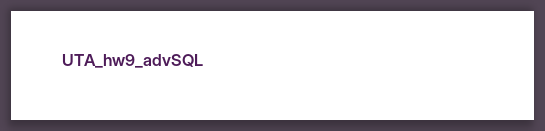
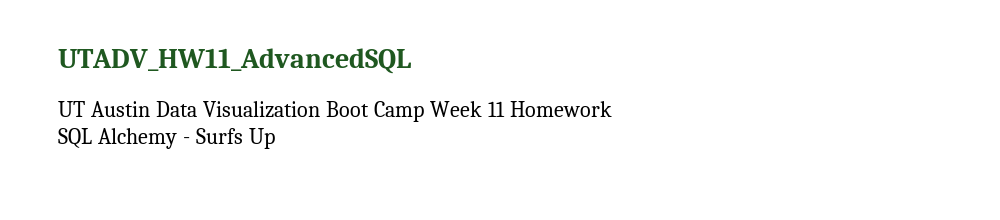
[62,54,203,68] UTA_hw9_advSQL -> [58,48,411,74] [58,101,612,122] [58,128,275,149] UTADV_HW11_AdvancedSQL // UT Austin Data Visualization Boot Camp Week 11 Homework // SQL Alchemy - Surfs Up

